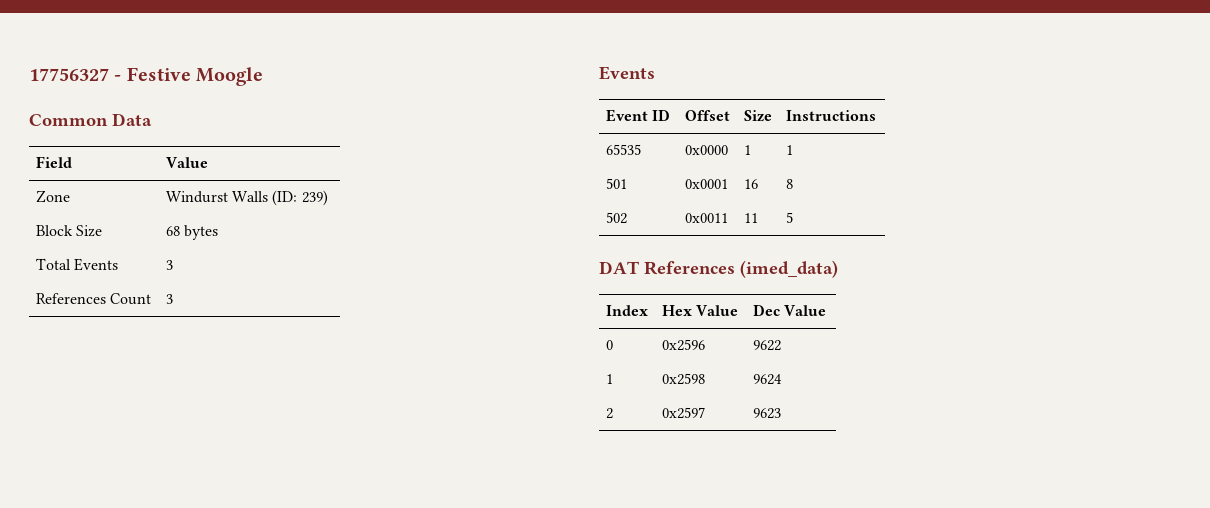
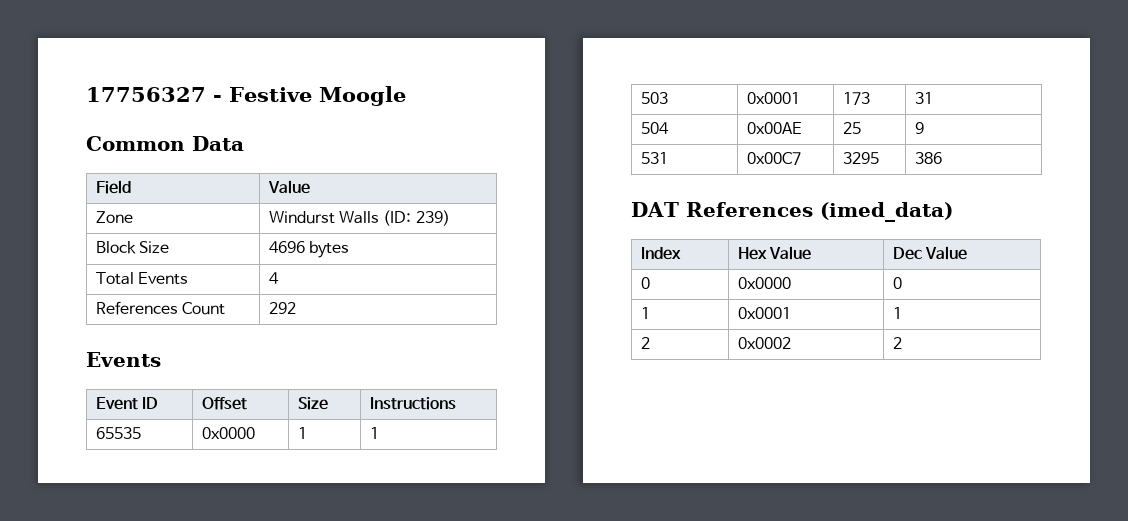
[165,226,180,236] 68 -> [268,241,305,253] 4696
[165,260,173,270] 3 -> [268,272,279,284] 4
[165,294,173,304] 3 -> [268,302,296,314] 292
[605,178,627,189] [684,179,728,189] [743,179,758,189] [785,179,793,189] [605,212,627,224] [684,213,728,223] [743,213,758,223] [785,212,793,223] 501 | 0x0001 | 16 | 8 // 502 | 0x0011 | 11 | 5 -> [640,92,668,104] [746,92,800,104] [842,92,870,105] [914,92,933,104] [640,122,669,134] [746,122,802,134] [842,122,861,134] [914,122,924,134] [640,152,668,164] [746,152,801,165] [842,152,879,164] [914,152,942,164] 503 | 0x0001 | 173 | 31 // 504 | 0x00AE | 25 | 9 // 531 | 0x00C7 | 3295 | 386
[661,339,705,351] [752,340,781,351] [605,374,613,384] [661,373,705,385] [752,374,782,385] 0x2596 | 9622 // 1 | 0x2598 | 9624 -> [737,277,791,289] [892,277,902,289] [640,307,650,319] [737,307,791,319] [892,307,902,319] 0x0000 | 0 // 1 | 0x0001 | 1
[661,407,705,419] [752,408,781,419] 0x2597 | 9623 -> [737,337,791,349] [892,337,902,349] 0x0002 | 2

